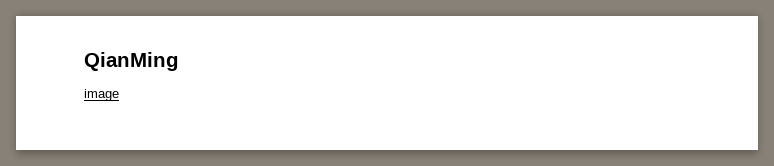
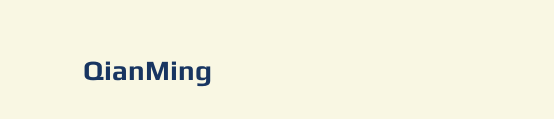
[84,89,119,101] // image -> (212, 74) none

